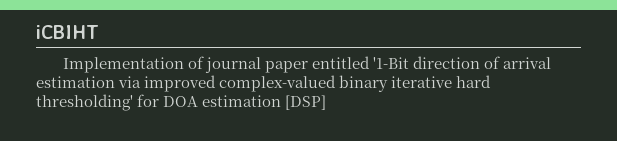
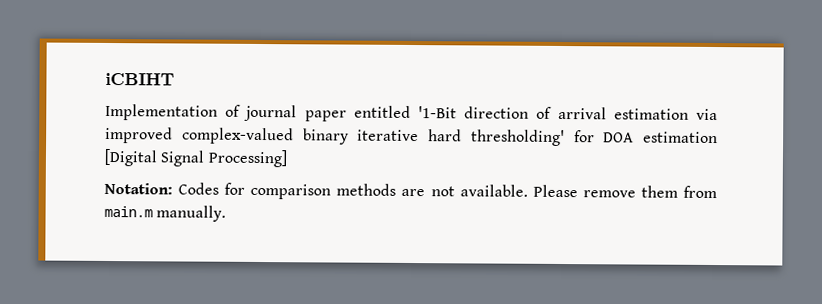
[285,95,327,110] [DSP] -> [104,148,288,168] [104,182,717,200] [104,205,227,222] [Digital Signal Processing] // Notation: Codes for comparison methods are not available. Please remove them from main.m manually.

